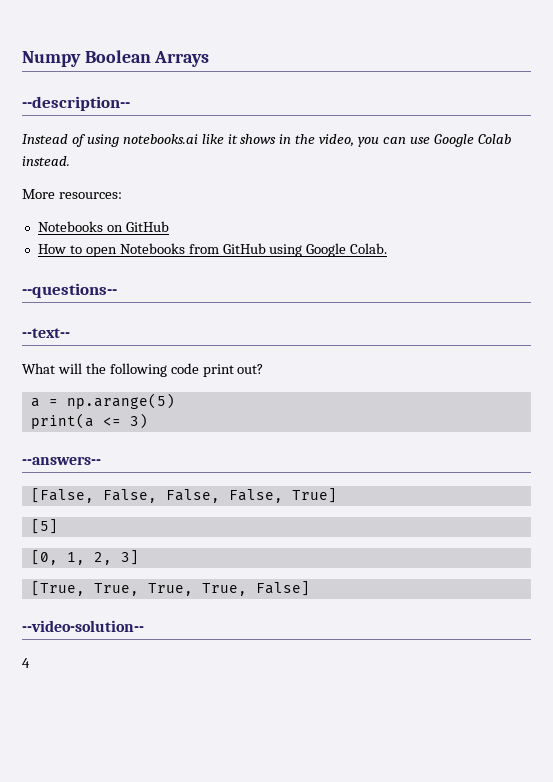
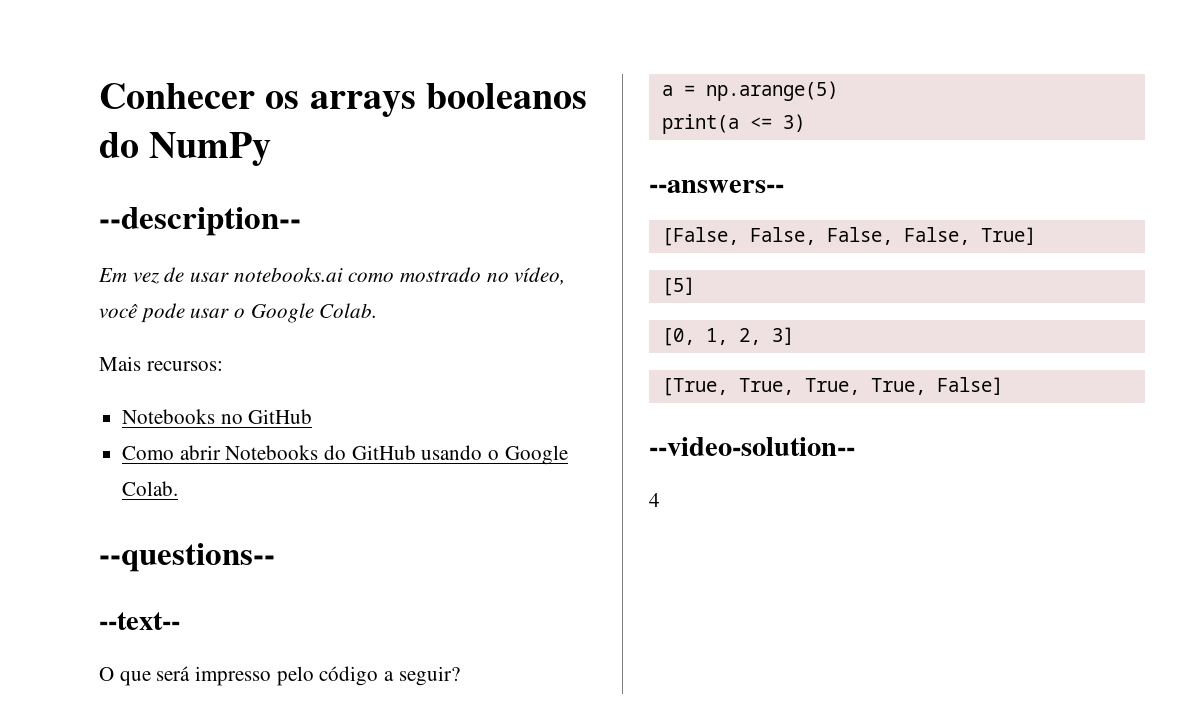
[22,50,210,67] [22,96,130,111] [22,134,511,147] [22,156,70,166] [22,189,122,199] [37,221,123,232] Numpy Boolean Arrays // --description-- // Instead of using notebooks.ai like it shows in the video, you can use Google Colab instead. // More resources: // Notebooks on -> [99,83,587,117] [99,132,272,166] [99,207,301,236] [98,267,566,285] [99,303,378,323] [99,356,223,371] [122,409,243,424] Conhecer os arrays booleanos do NumPy // --description-- // Em vez de usar notebooks.ai como mostrado no vídeo, você pode usar o Google Colab. // Mais recursos: // Notebooks no
[37,243,388,257] [22,283,117,298] [22,328,70,338] [22,363,264,377] How to open Notebooks from GitHub using Google Colab. // --questions-- // --text-- // What will the following code print out? -> [122,445,568,465] [122,481,179,496] [99,543,275,572] [99,612,180,630] [99,666,460,686] Como abrir Notebooks do GitHub usando o Google Colab. // --questions-- // --text-- // O que será impresso pelo código a seguir?

